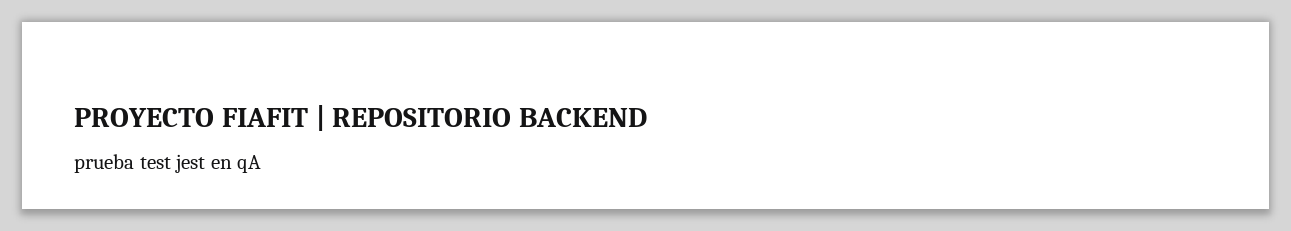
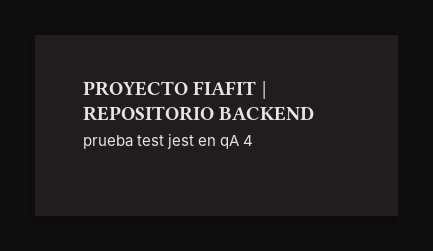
(262, 164) none -> [243,135,254,146] 4

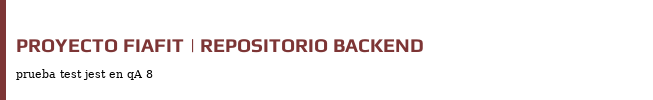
[243,135,254,146] 4 -> [146,70,153,78] 8

